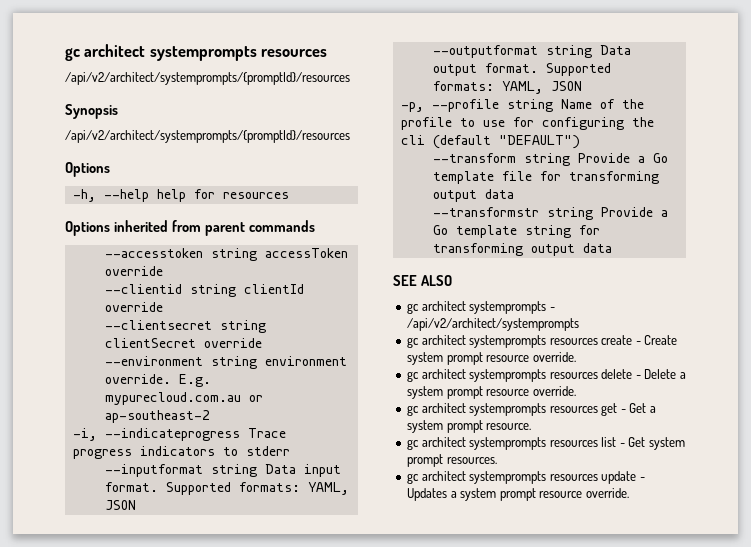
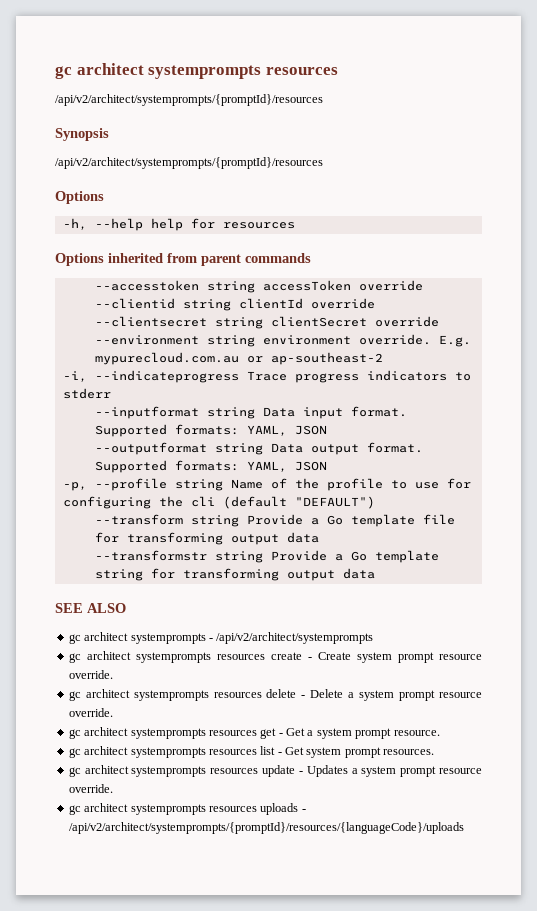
(629, 493) none -> [68,803,306,815] [68,822,464,834] // gc architect systemprompts resources uploads - /api/v2/architect/systemprompts/{promptId}/resources/{languageCode}/uploads

